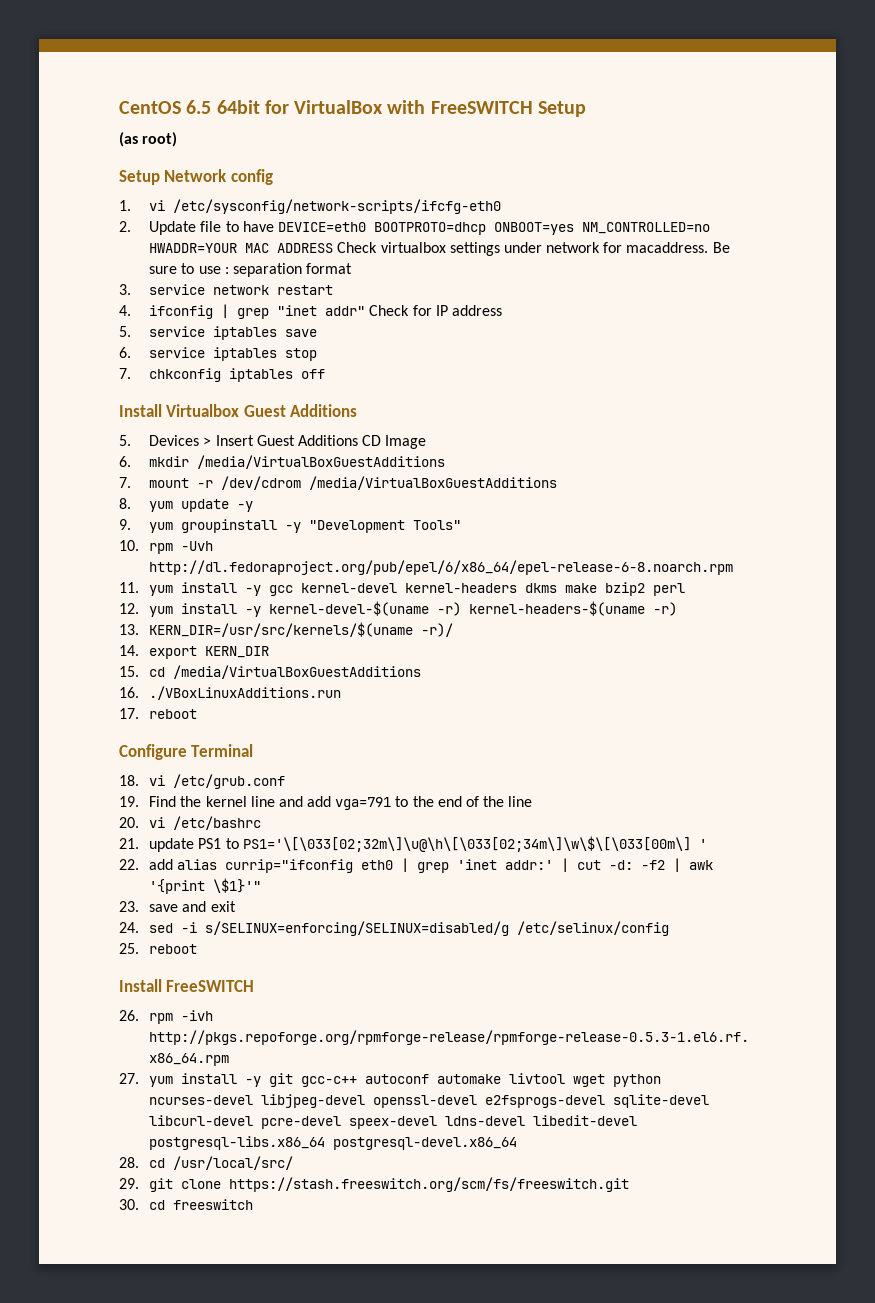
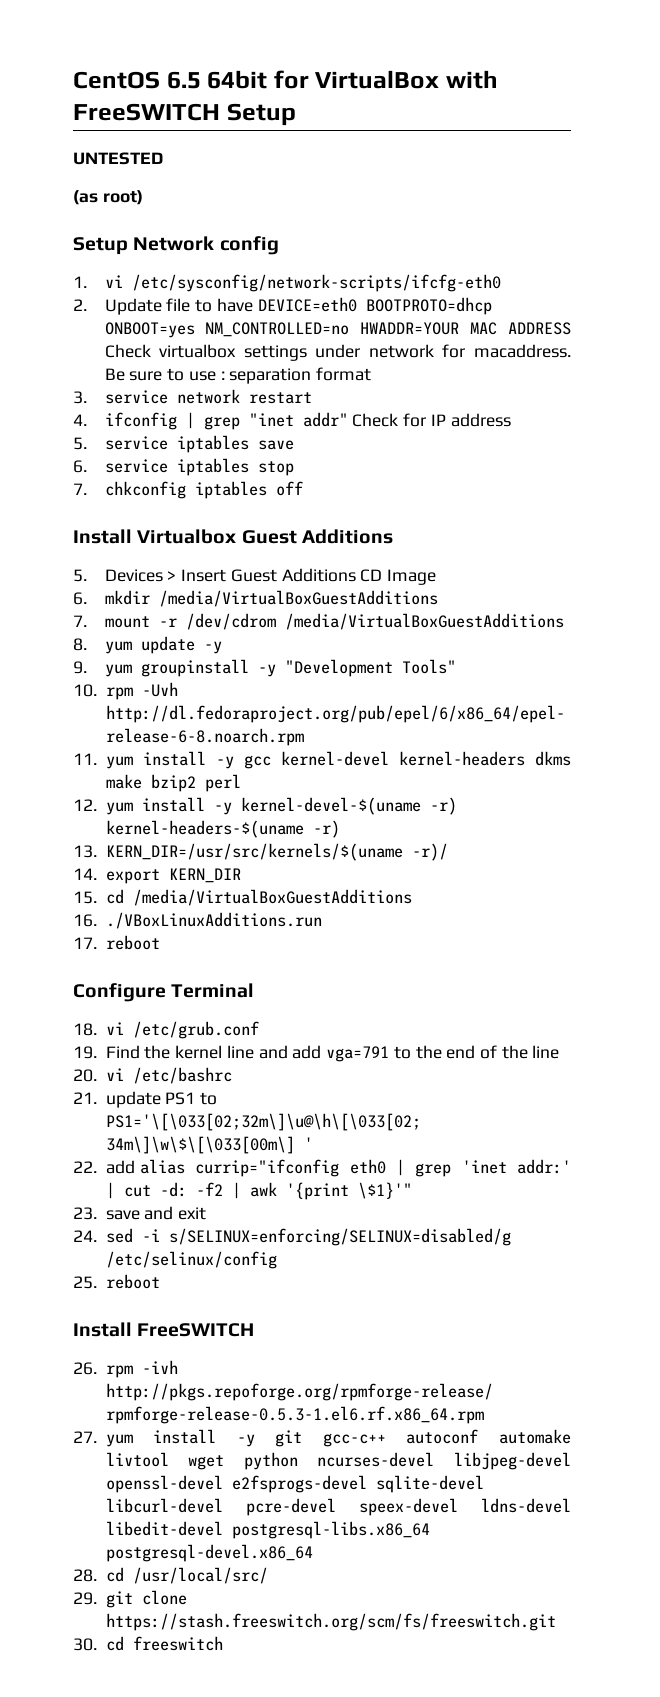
(586, 109) none -> [73,152,163,165] // UNTESTED

